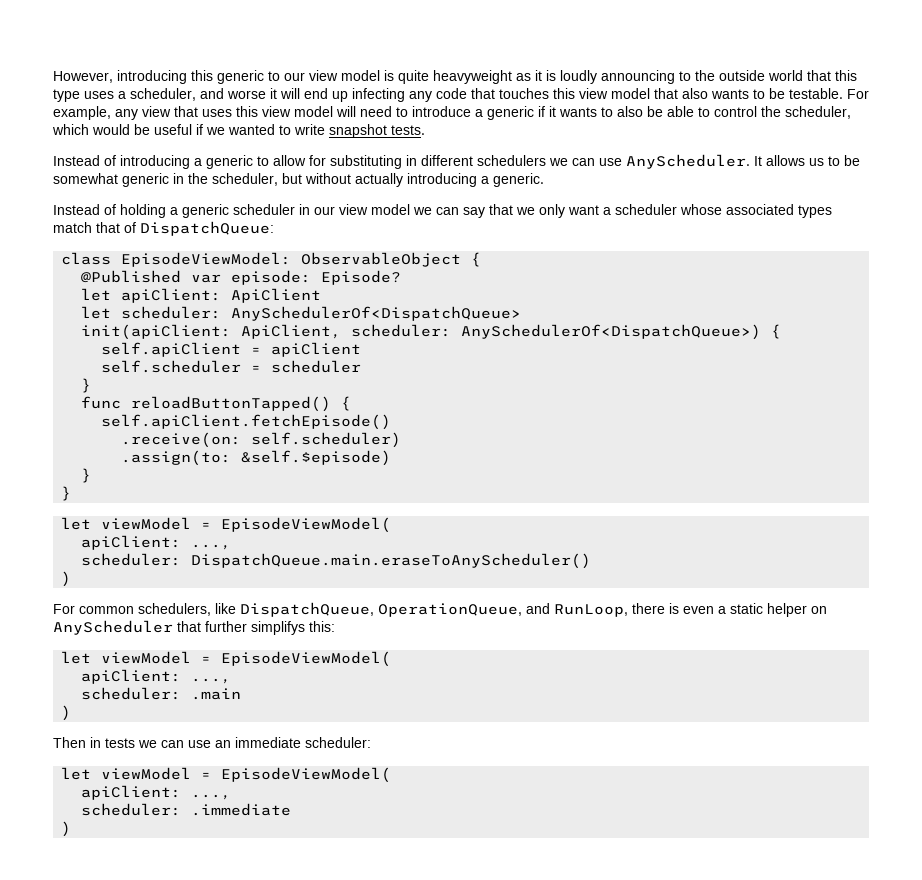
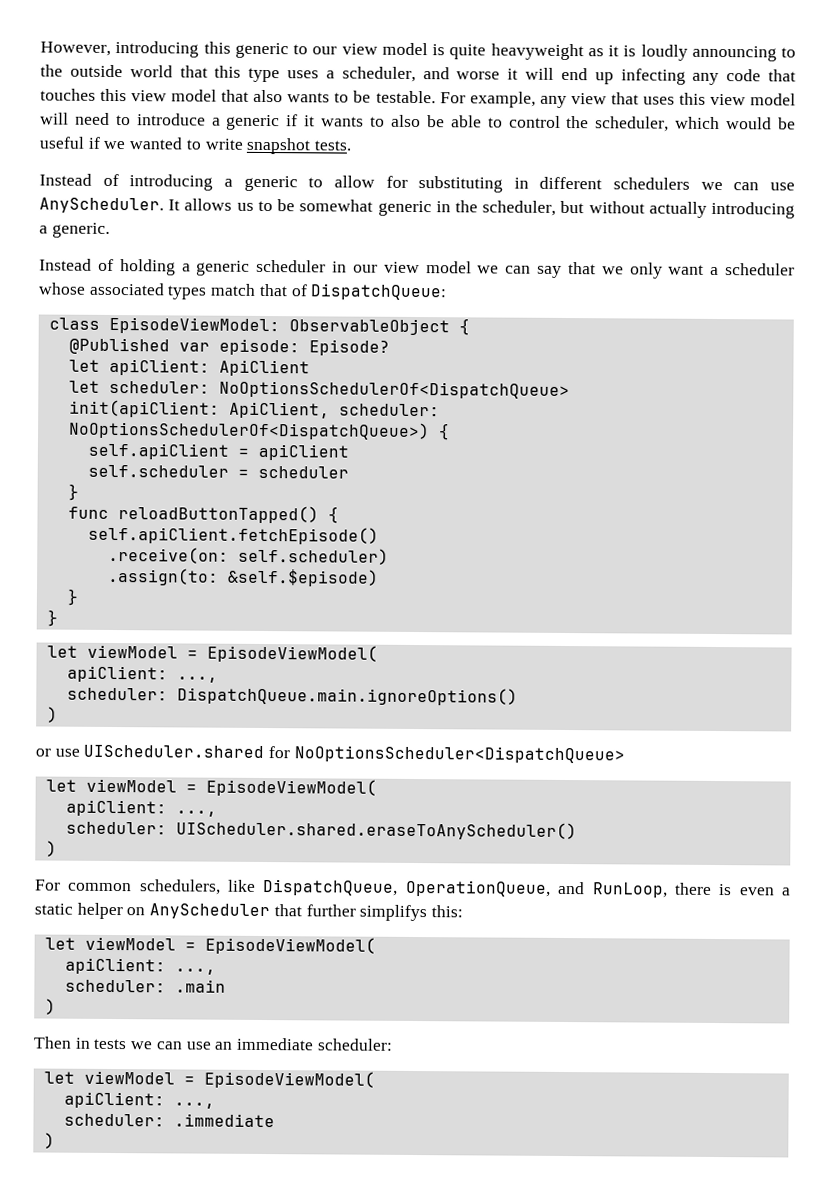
[231,306,522,321] AnySchedulerOf<DispatchQueue> -> [218,380,570,400] NoOptionsSchedulerOf<DispatchQueue>
[461,324,762,340] AnySchedulerOf<DispatchQueue>) -> [68,420,430,441] NoOptionsSchedulerOf<DispatchQueue>)
[191,553,592,569] DispatchQueue.main.eraseToAnyScheduler() -> [176,686,518,706] [46,706,58,723] [35,744,625,764] [45,778,377,797] [65,799,217,817] [65,820,577,841] DispatchQueue.main.ignoreOptions() // ) // or use UIScheduler.shared for NoOptionsScheduler<DispatchQueue> // let viewModel = EpisodeViewModel( // apiClient: ..., // scheduler: UIScheduler.shared.eraseToAnyScheduler()

